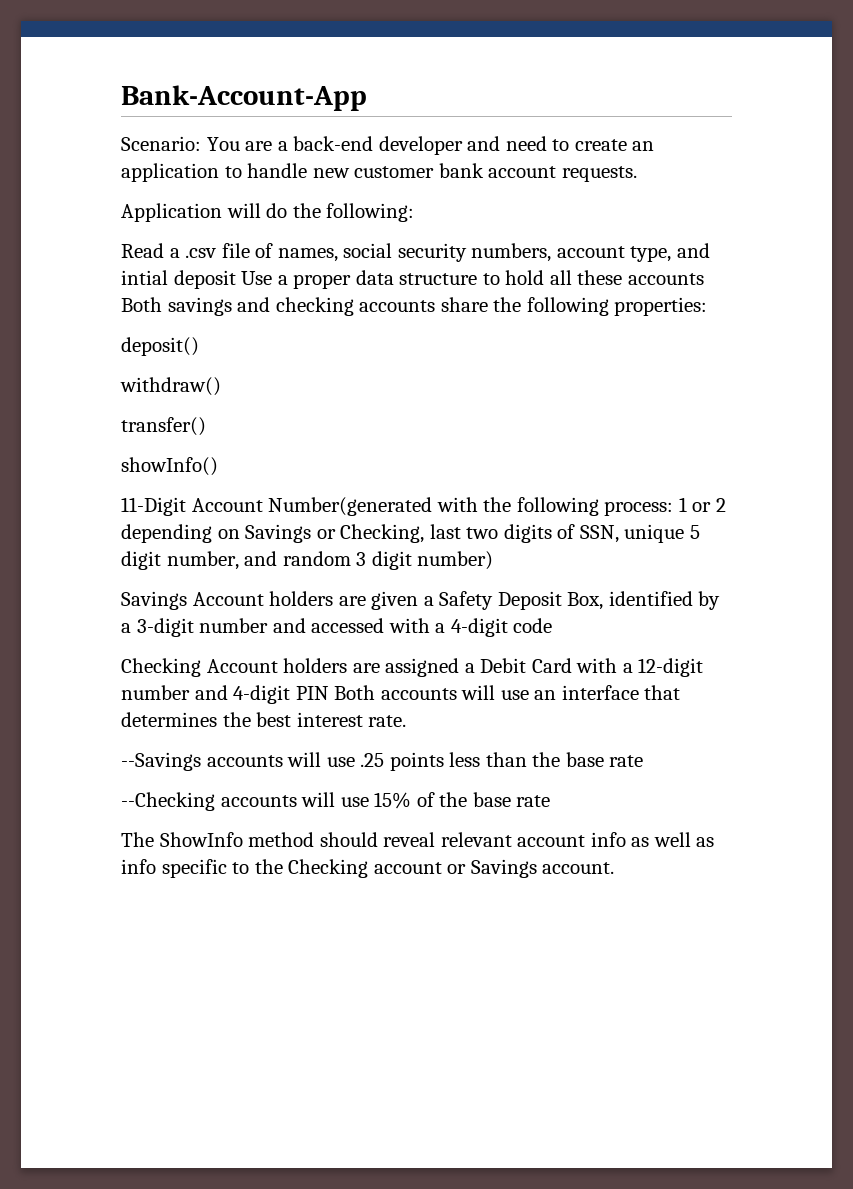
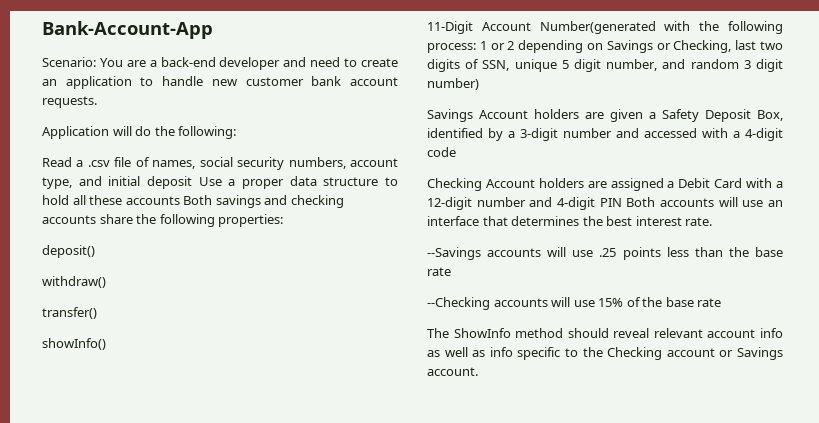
[121,270,168,285] intial -> [108,176,141,186] initial

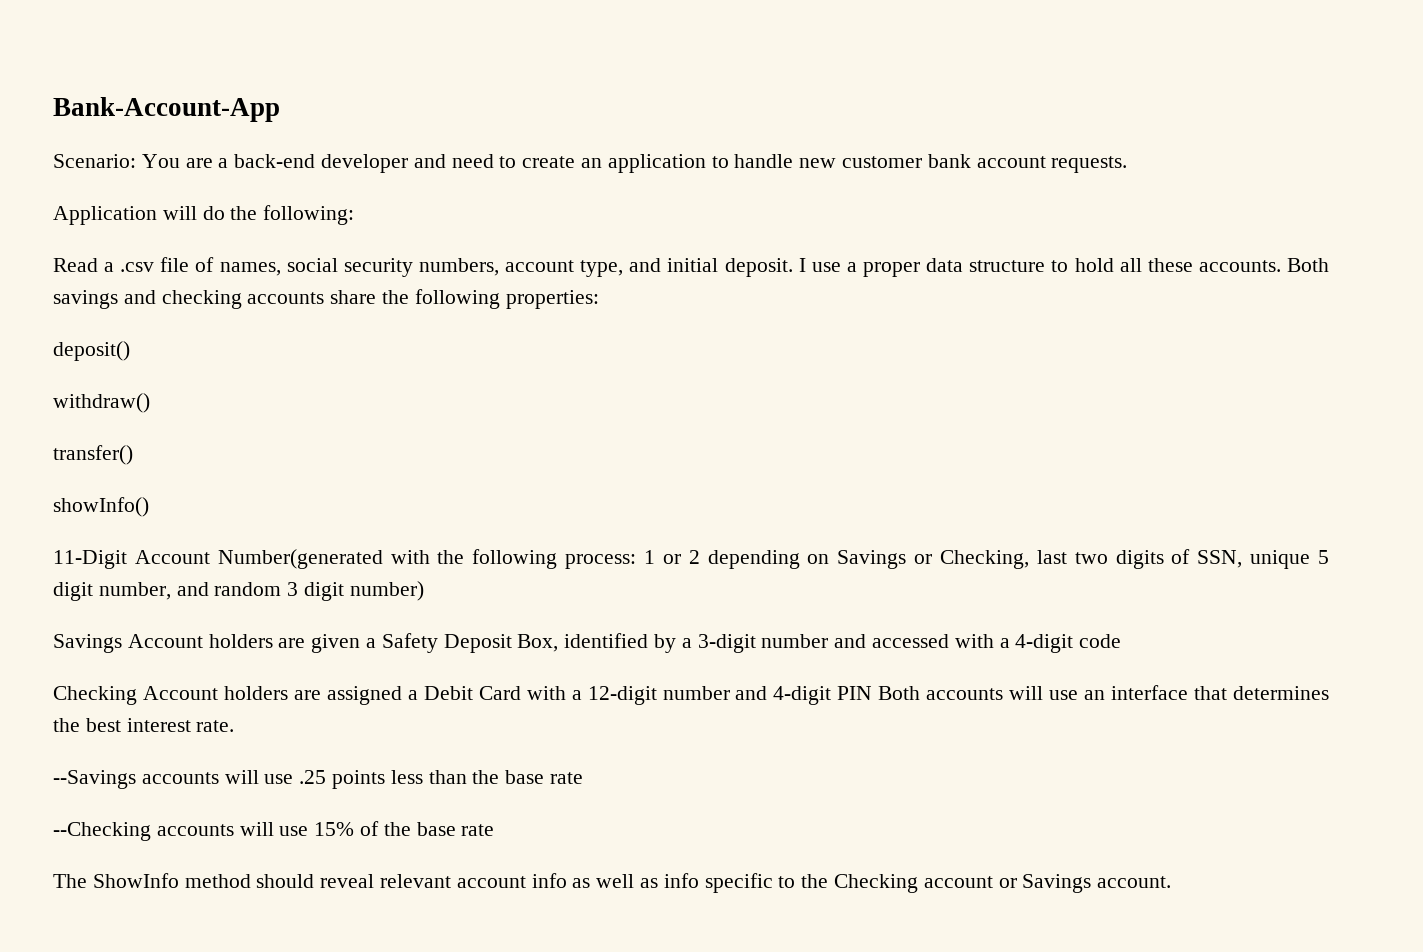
[147,176,222,189] deposit Use -> [724,258,841,277] deposit. I use
[125,196,180,205] accounts -> [1198,260,1281,272] accounts.

